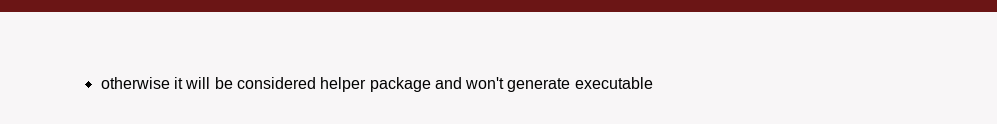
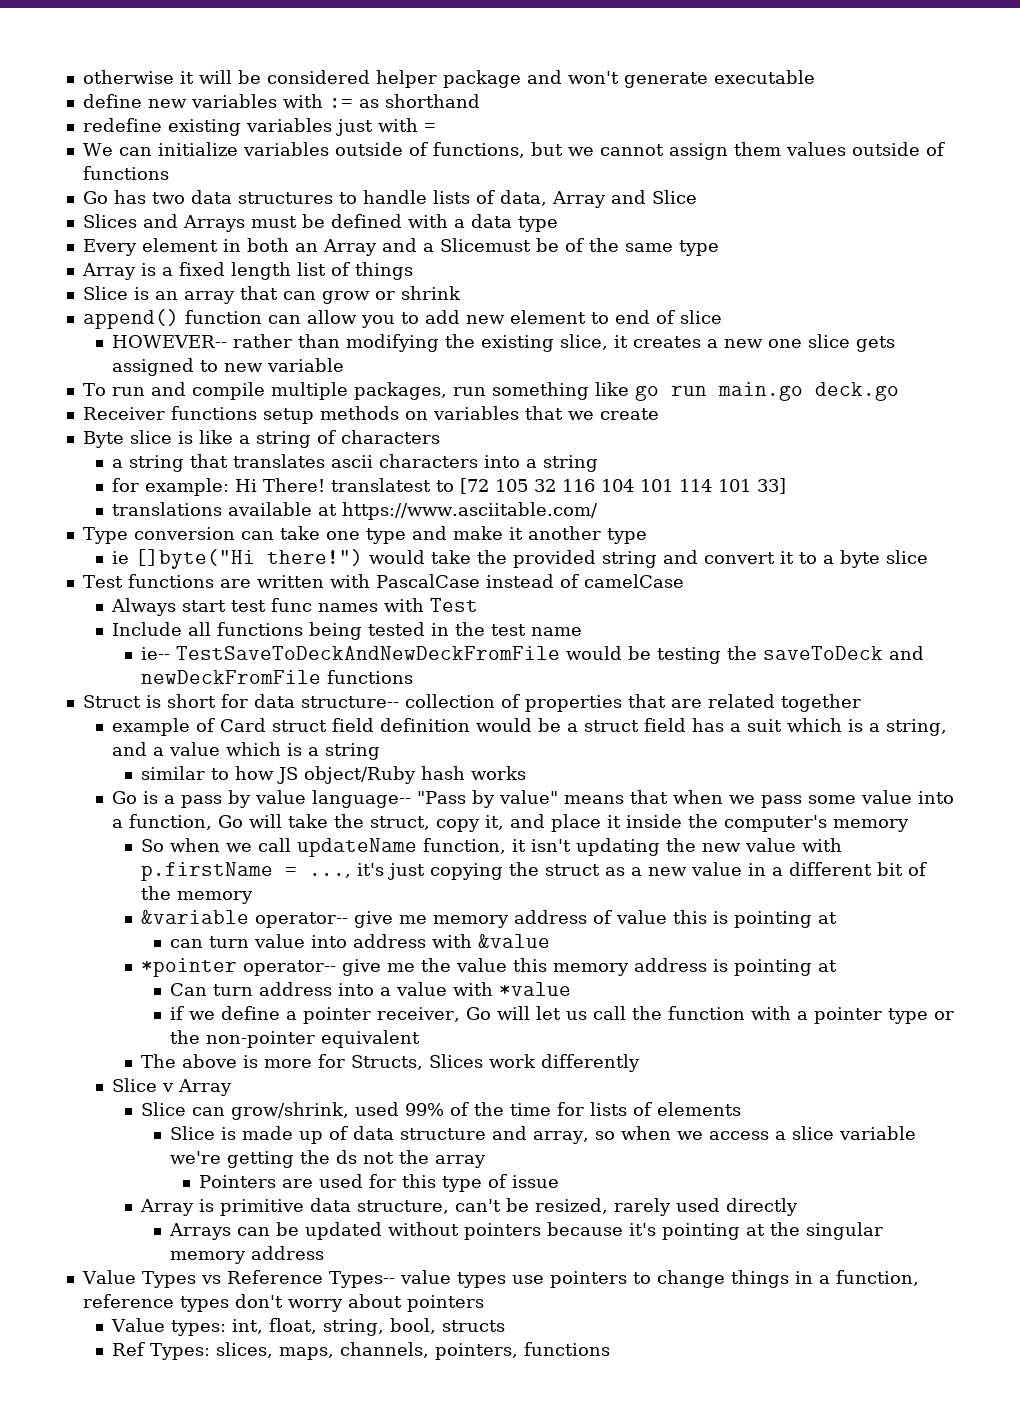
(653, 83) none -> [82,94,480,108] [82,118,436,136] [82,142,945,160] [82,166,169,180] [82,190,697,208] [82,214,558,232] [82,238,719,256] [81,262,413,280] [82,286,461,304] [82,309,722,329] [111,334,895,352] [111,358,344,376] [82,382,899,401] [82,406,659,424] [82,430,440,448] [111,454,598,472] [111,478,786,496] [111,502,598,520] [82,526,647,544] [111,549,928,569] [82,574,684,588] [110,598,478,616] [111,622,582,640] [141,646,925,664] [141,670,414,684] [82,694,861,712] [111,718,947,736] [111,742,380,760] [141,766,527,784] [111,790,954,808] [111,814,909,832] [141,838,843,857] [141,862,928,881] [141,886,254,904] [141,910,838,928] [170,934,551,948] [141,958,838,977] [170,982,572,996] [170,1006,955,1024] [170,1030,421,1048] [141,1054,641,1072] [111,1078,232,1096] [141,1102,742,1120] [170,1126,917,1144] [170,1150,487,1168] [199,1174,560,1192] [140,1198,799,1216] [169,1222,884,1240] [170,1246,325,1264] [81,1270,919,1288] [82,1294,484,1312] [110,1318,505,1336] [111,1342,610,1360] // define new variables with := as shorthand // redefine existing variables just with = // We can initialize variables outside of functions, but we cannot assign them values outside of functions // Go has two data structures to handle lists of data, Array and Slice // Slices and Arrays must be defined with a data type // Every element in both an Array and a Slicemust be of the same type // Array is a fixed length list of things // Slice is an array that can grow or shrink // append() function can allow you to add new element to end of slice // HOWEVER-- rather than modifying the existing slice, it creates a new one slice gets assigned to new variable // To run and compile multiple packages, run something like go run main.go deck.go // Receiver functions setup methods on variables that we create // Byte slice is like a string of characters // a string that translates ascii characters into a string // for example: Hi There! translatest to [72 105 32 116 104 101 114 101 33] // translations available at https://www.asciitable.com/ // Type conversion can take one type and make it another type // ie []byte("Hi there!") would take the provided string and convert it to a byte slice // Test functions are written with PascalCase instead of camelCase // Always start test func names with Test // Include all functions being tested in the test name // ie-- TestSaveToDeckAndNewDeckFromFile would be testing the saveToDeck and newDeckFromFile functions // Struct is short for data structure-- collection of properties that are related together // example of Card struct field definition would be a struct field has a suit which is a string, and a value which is a string // similar to how JS object/Ruby hash works // Go is a pass by value language-- "Pass by value" means that when we pass some value into a function, Go will take the struct, copy it, and place it inside the computer's memory // So when we call updateName function, it isn't updating the new value with p.firstName = ..., it's just copying the struct as a new value in a different bit of the memory // &variable operator-- give me memory address of value this is pointing at // can turn value into address with &value // *pointer operator-- give me the value this memory address is pointing at // Can turn address into a value with *value // if we define a pointer receiver, Go will let us call the function with a pointer type or the non-pointer equivalent // The above is more for Structs, Slices work differently // Slice v Array // Slice can grow/shrink, used 99% of the time for lists of elements // Slice is made up of data structure and array, so when we access a slice variable we're getting the ds not the array // Pointers are used for this type of issue // Array is primitive data structure, can't be resized, rarely used directly // Arrays can be updated without pointers because it's pointing at the singular memory address // Value Types vs Reference Types-- value types use pointers to change things in a function, reference types don't worry about pointers // Value types: int, float, string, bool, structs // Ref Types: slices, maps, channels, pointers, functions

